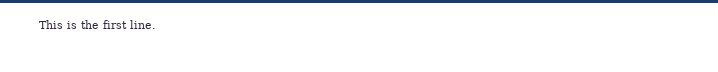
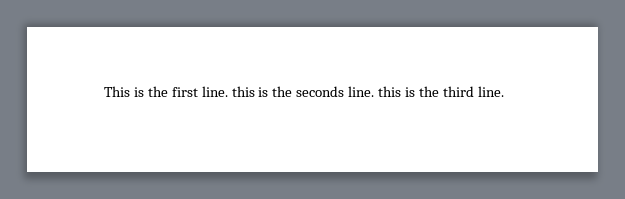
(156, 24) none -> [231,86,504,97] this is the seconds line. this is the third line.

